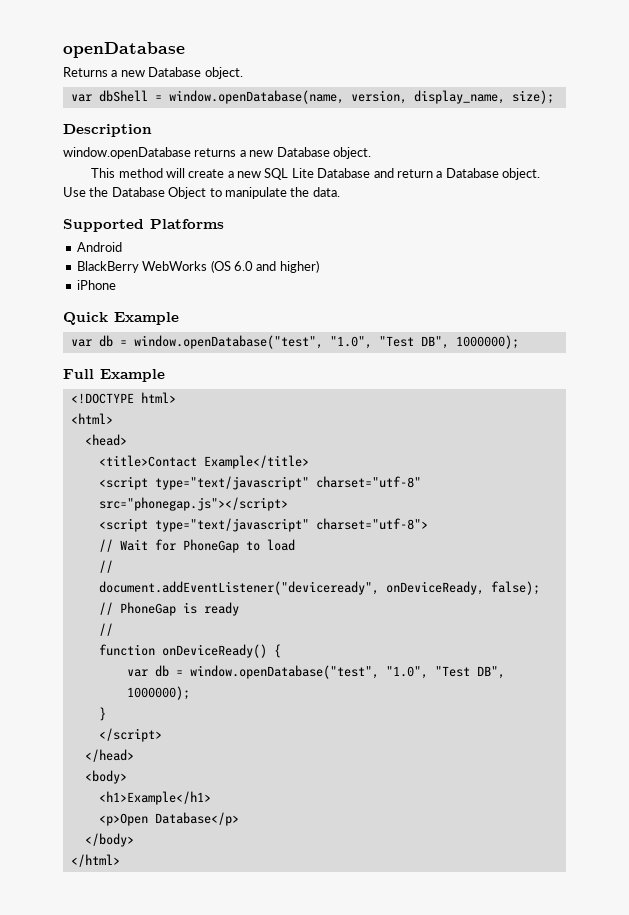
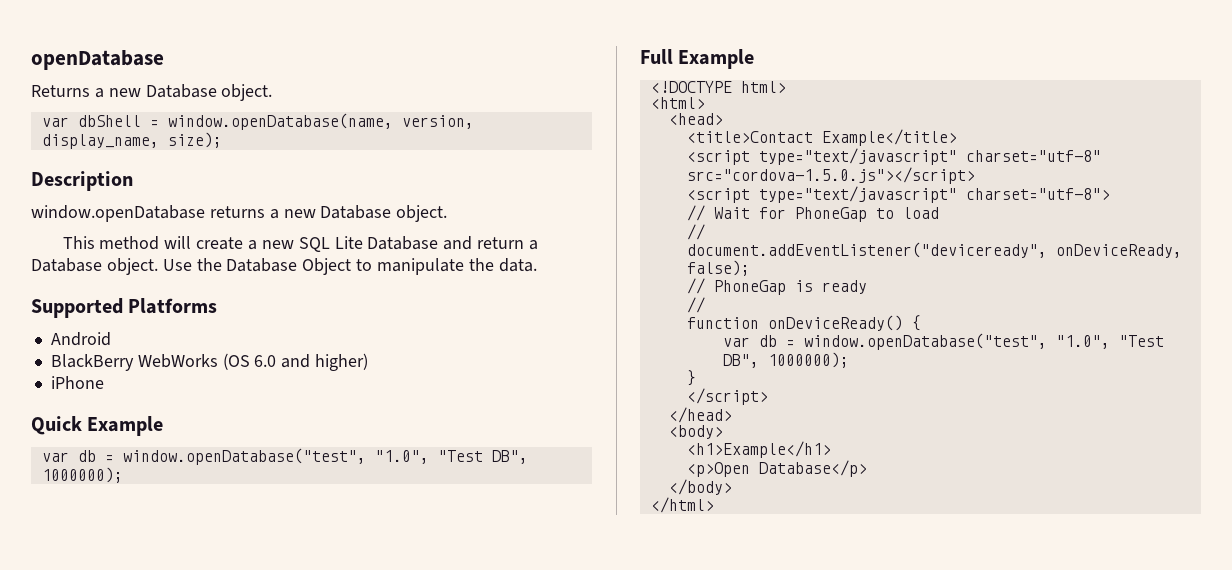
[98,497,288,511] src="phonegap.js"></script> -> [686,167,975,184] src="cordova-1.5.0.js"></script>

